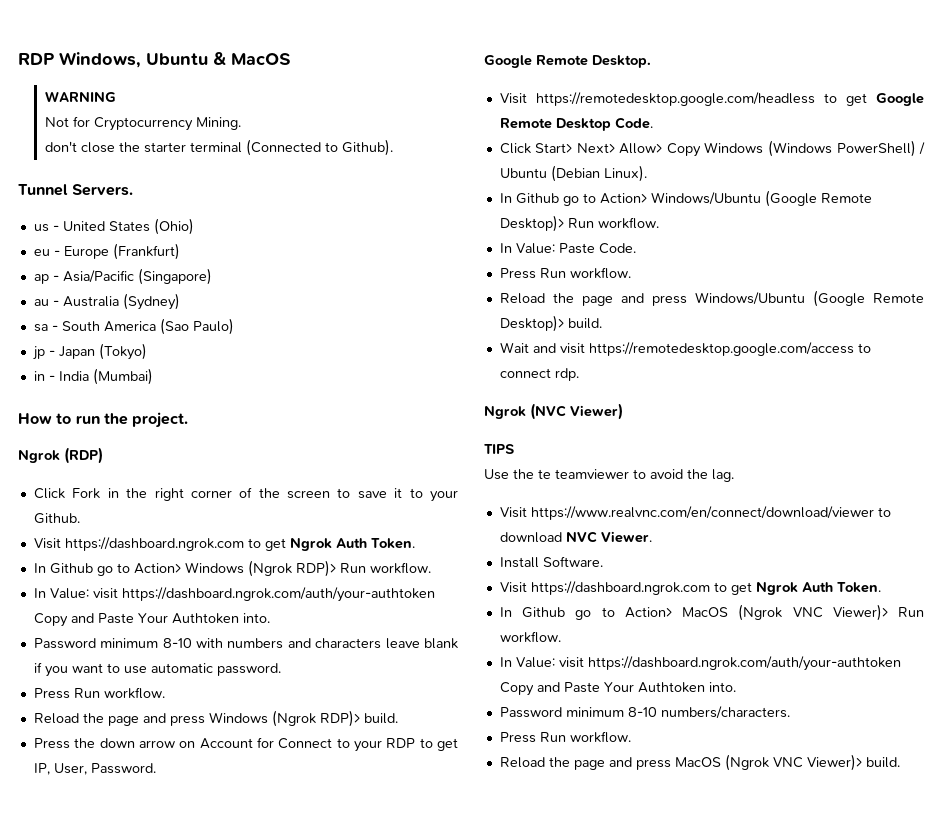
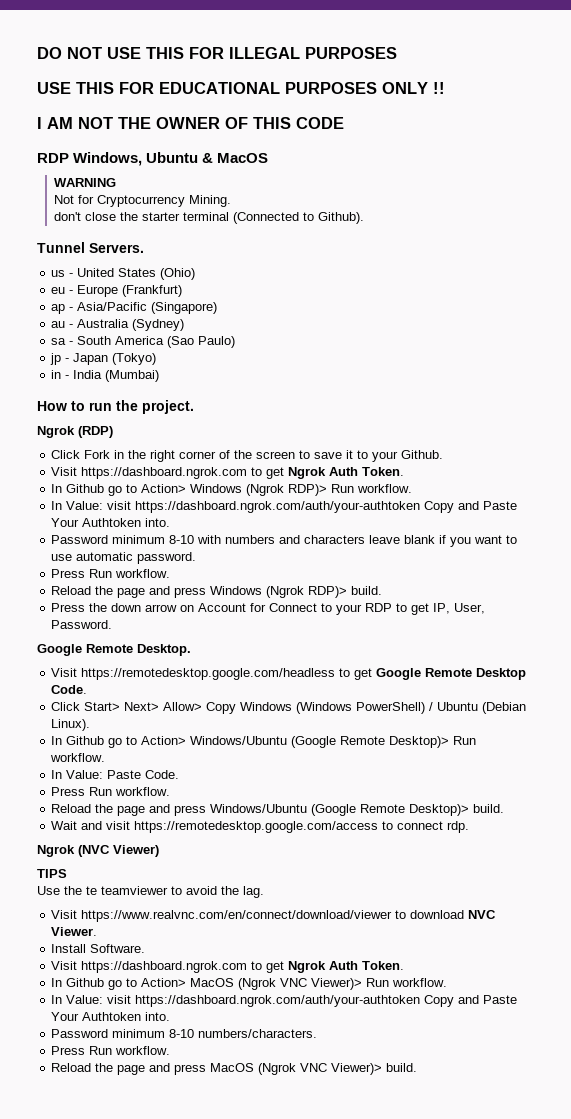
(18, 59) none -> [37,47,397,59] [37,82,445,94] [37,117,344,129] DO NOT USE THIS FOR ILLEGAL PURPOSES // USE THIS FOR EDUCATIONAL PURPOSES ONLY !! // I AM NOT THE OWNER OF THIS CODE //

